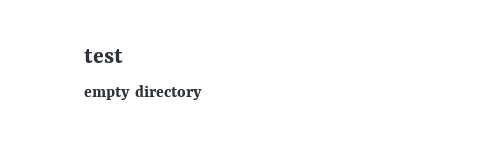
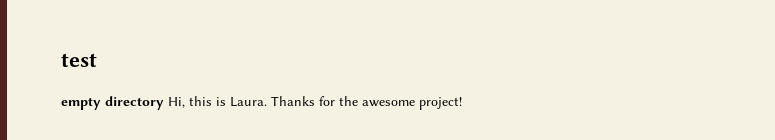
(202, 92) none -> [168,96,462,110] Hi, this is Laura. Thanks for the awesome project!

